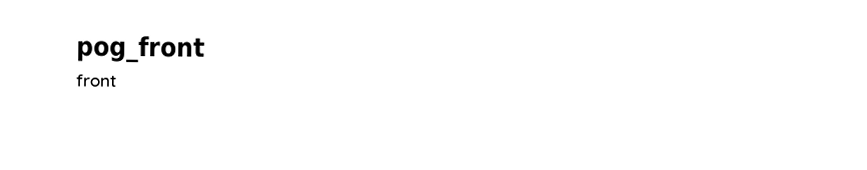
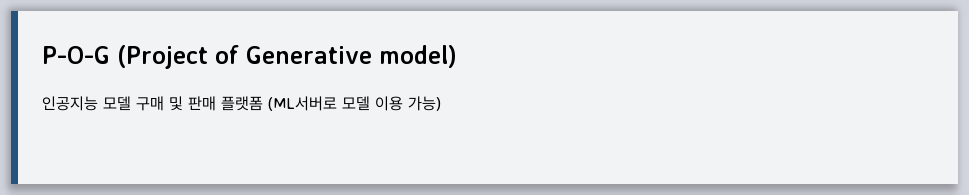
[76,35,205,64] [75,74,117,87] pog_front // front -> [42,45,457,69] [42,96,441,111] P-O-G (Project of Generative model) // 인공지능 모델 구매 및 판매 플랫폼 (ML서버로 모델 이용 가능)

